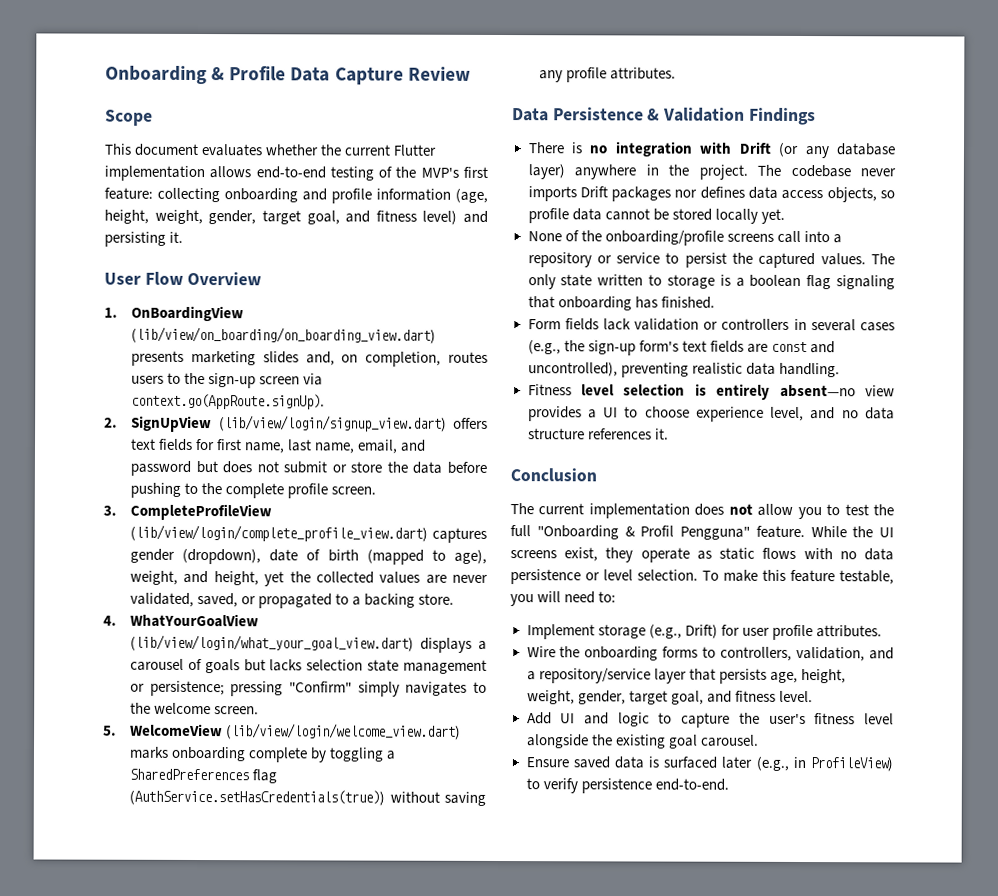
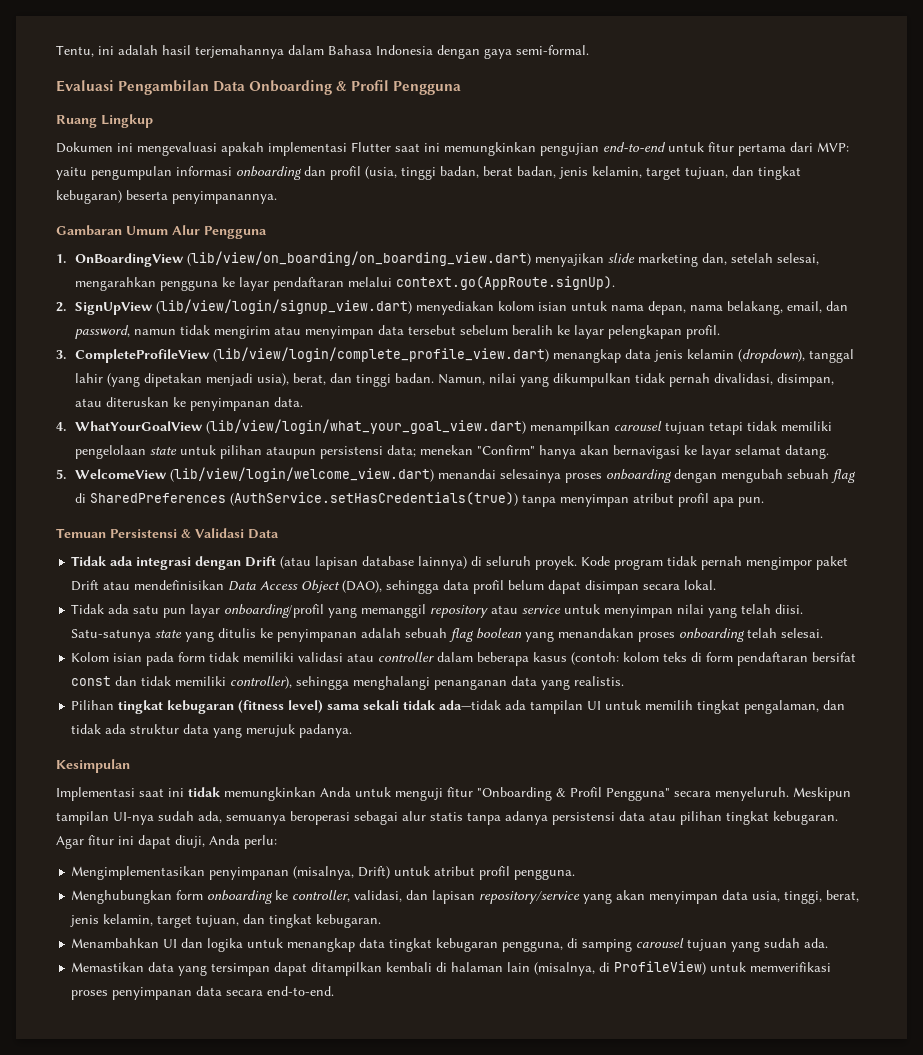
[105,65,471,85] [105,109,153,126] [104,143,438,157] [104,165,488,182] [104,187,488,204] [104,209,488,225] [104,231,184,247] [104,271,263,286] [104,305,245,322] [131,326,437,344] [131,350,488,367] [131,372,324,389] [131,393,326,410] [104,415,488,433] [130,438,427,454] [130,460,487,476] [130,482,377,499] [103,503,273,521] [130,524,487,543] [130,548,488,565] [130,570,489,587] [130,592,455,609] [103,613,260,628] [130,634,487,653] [130,658,488,674] [130,680,487,697] [130,702,260,715] [103,723,462,740] [129,746,396,763] [129,768,278,784] [129,789,486,806] [539,67,677,83] [512,107,816,126] [527,141,896,159] [527,164,896,180] [527,186,895,203] [527,208,785,224] [527,230,842,246] [527,252,895,269] [527,274,895,290] [527,296,715,311] [527,318,895,332] [527,340,835,356] [527,362,840,378] [527,383,895,400] [527,406,895,422] [527,428,669,440] [510,468,597,482] [510,503,895,520] [510,525,894,540] [510,547,894,563] [510,569,894,585] [510,591,617,607] [526,624,882,641] [526,646,895,662] [526,668,846,684] [526,690,813,705] [526,712,894,728] [526,734,759,749] [525,756,893,772] [525,778,652,794] Onboarding & Profile Data Capture Review // Scope // This document evaluates whether the current Flutter implementation allows end-to-end testing of the MVP's first feature: collecting onboarding and profile information (age, height, weight, gender, target goal, and fitness level) and persisting it. // User Flow Overview // 1. OnBoardingView (lib/view/on_boarding/on_boarding_view.dart) presents marketing slides and, on completion, routes users to the sign-up screen via context.go(AppRoute.signUp). // 2. SignUpView (lib/view/login/signup_view.dart) offers text fields for first name, last name, email, and password but does not submit or store the data before pushing to the complete profile screen. // 3. CompleteProfileView (lib/view/login/complete_profile_view.dart) captures gender (dropdown), date of birth (mapped to age), weight, and height, yet the collected values are never validated, saved, or propagated to a backing store. // 4. WhatYourGoalView (lib/view/login/what_your_goal_view.dart) displays a carousel of goals but lacks selection state management or persistence; pressing "Confirm" simply navigates to the welcome screen. // 5. WelcomeView (lib/view/login/welcome_view.dart) marks onboarding complete by toggling a SharedPreferences flag (AuthService.setHasCredentials(true)) without saving any profile attributes. // Data Persistence & Validation Findings // There is no integration with Drift (or any database layer) anywhere in the project. The codebase never imports Drift packages nor defines data access objects, so profile data cannot be stored locally yet. // None of the onboarding/profile screens call into a repository or service to persist the captured values. The only state written to storage is a boolean flag signaling that onboarding has finished. // Form fields lack validation or controllers in several cases (e.g., the sign-up form's text fields are const and uncontrolled), preventing realistic data handling. // Fitness level selection is entirely absent—no view provides a UI to choose experience level, and no data structure references it. // Conclusion // The current implementation does not allow you to test the full "Onboarding & Profil Pengguna" feature. While the UI screens exist, they operate as static flows with no data persistence or level selection. To make this feature testable, you will need to: // Implement storage (e.g., Drift) for user profile attributes. // Wire the onboarding forms to controllers, validation, and a repository/service layer that persists age, height, weight, gender, target goal, and fitness level. // Add UI and logic to capture the user's fitness level alongside the existing goal carousel. // Ensure saved data is surfaced later (e.g., in ProfileView) to verify persistence -> [56,45,589,59] [56,80,462,95] [56,114,153,128] [56,142,849,156] [56,166,801,180] [56,190,277,204] [56,225,267,239] [56,251,819,267] [74,276,615,291] [56,299,848,315] [74,325,720,339] [56,347,854,363] [74,373,834,387] [74,397,303,411] [56,419,832,435] [74,445,829,459] [56,467,856,483] [74,492,764,507] [56,528,279,539] [71,556,849,570] [71,580,717,594] [71,604,804,618] [71,628,824,642] [71,652,857,666] [71,676,625,690] [71,700,846,714] [71,724,353,738] [56,759,130,773] [56,787,851,801] [56,811,838,825] [56,835,277,849] [71,866,576,880] [71,890,860,904] [70,914,382,928] [71,938,829,952] [71,961,832,976] [71,986,264,1000] Tentu, ini adalah hasil terjemahannya dalam Bahasa Indonesia dengan gaya semi-formal. // Evaluasi Pengambilan Data Onboarding & Profil Pengguna // Ruang Lingkup // Dokumen ini mengevaluasi apakah implementasi Flutter saat ini memungkinkan pengujian end-to-end untuk fitur pertama dari MVP: yaitu pengumpulan informasi onboarding dan profil (usia, tinggi badan, berat badan, jenis kelamin, target tujuan, dan tingkat kebugaran) beserta penyimpanannya. // Gambaran Umum Alur Pengguna // 1. OnBoardingView (lib/view/on_boarding/on_boarding_view.dart) menyajikan slide marketing dan, setelah selesai, mengarahkan pengguna ke layar pendaftaran melalui context.go(AppRoute.signUp). // 2. SignUpView (lib/view/login/signup_view.dart) menyediakan kolom isian untuk nama depan, nama belakang, email, dan password, namun tidak mengirim atau menyimpan data tersebut sebelum beralih ke layar pelengkapan profil. // 3. CompleteProfileView (lib/view/login/complete_profile_view.dart) menangkap data jenis kelamin (dropdown), tanggal lahir (yang dipetakan menjadi usia), berat, dan tinggi badan. Namun, nilai yang dikumpulkan tidak pernah divalidasi, disimpan, atau diteruskan ke penyimpanan data. // 4. WhatYourGoalView (lib/view/login/what_your_goal_view.dart) menampilkan carousel tujuan tetapi tidak memiliki pengelolaan state untuk pilihan ataupun persistensi data; menekan "Confirm" hanya akan bernavigasi ke layar selamat datang. // 5. WelcomeView (lib/view/login/welcome_view.dart) menandai selesainya proses onboarding dengan mengubah sebuah flag di SharedPreferences (AuthService.setHasCredentials(true)) tanpa menyimpan atribut profil apa pun. // Temuan Persistensi & Validasi Data // Tidak ada integrasi dengan Drift (atau lapisan database lainnya) di seluruh proyek. Kode program tidak pernah mengimpor paket Drift atau mendefinisikan Data Access Object (DAO), sehingga data profil belum dapat disimpan secara lokal. // Tidak ada satu pun layar onboarding/profil yang memanggil repository atau service untuk menyimpan nilai yang telah diisi. Satu-satunya state yang ditulis ke penyimpanan adalah sebuah flag boolean yang menandakan proses onboarding telah selesai. // Kolom isian pada form tidak memiliki validasi atau controller dalam beberapa kasus (contoh: kolom teks di form pendaftaran bersifat const dan tidak memiliki controller), sehingga menghalangi penanganan data yang realistis. // Pilihan tingkat kebugaran (fitness level) sama sekali tidak ada—tidak ada tampilan UI untuk memilih tingkat pengalaman, dan tidak ada struktur data yang merujuk padanya. // Kesimpulan // Implementasi saat ini tidak memungkinkan Anda untuk menguji fitur "Onboarding & Profil Pengguna" secara menyeluruh. Meskipun tampilan UI-nya sudah ada, semuanya beroperasi sebagai alur statis tanpa adanya persistensi data atau pilihan tingkat kebugaran. Agar fitur ini dapat diuji, Anda perlu: // Mengimplementasikan penyimpanan (misalnya, Drift) untuk atribut profil pengguna. // Menghubungkan form onboarding ke controller, validasi, dan lapisan repository/service yang akan menyimpan data usia, tinggi, berat, jenis kelamin, target tujuan, dan tingkat kebugaran. // Menambahkan UI dan logika untuk menangkap data tingkat kebugaran pengguna, di samping carousel tujuan yang sudah ada. // Memastikan data yang tersimpan dapat ditampilkan kembali di halaman lain (misalnya, di ProfileView) untuk memverifikasi proses penyimpanan data secara

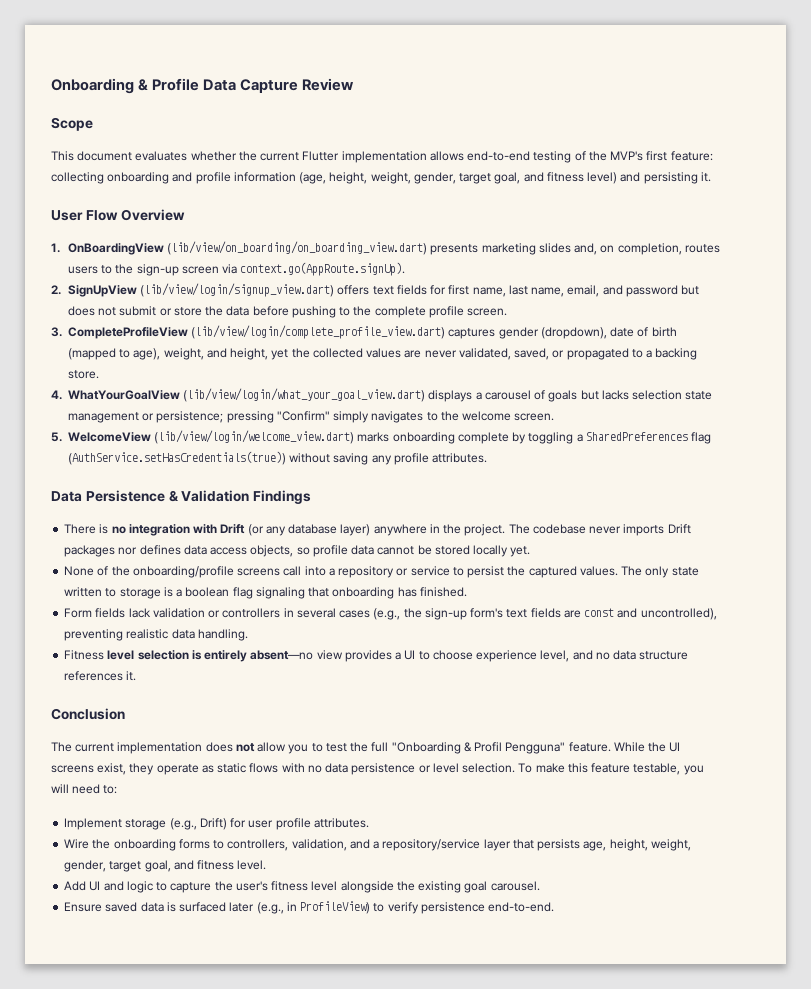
[56,45,589,59] [56,80,462,95] [56,114,153,128] [56,142,849,156] [56,166,801,180] [56,190,277,204] [56,225,267,239] [56,251,819,267] [74,276,615,291] [56,299,848,315] [74,325,720,339] [56,347,854,363] [74,373,834,387] [74,397,303,411] [56,419,832,435] [74,445,829,459] [56,467,856,483] [74,492,764,507] [56,528,279,539] [71,556,849,570] [71,580,717,594] [71,604,804,618] [71,628,824,642] [71,652,857,666] [71,676,625,690] [71,700,846,714] [71,724,353,738] [56,759,130,773] [56,787,851,801] [56,811,838,825] [56,835,277,849] [71,866,576,880] [71,890,860,904] [70,914,382,928] [71,938,829,952] [71,961,832,976] [71,986,264,1000] Tentu, ini adalah hasil terjemahannya dalam Bahasa Indonesia dengan gaya semi-formal. // Evaluasi Pengambilan Data Onboarding & Profil Pengguna // Ruang Lingkup // Dokumen ini mengevaluasi apakah implementasi Flutter saat ini memungkinkan pengujian end-to-end untuk fitur pertama dari MVP: yaitu pengumpulan informasi onboarding dan profil (usia, tinggi badan, berat badan, jenis kelamin, target tujuan, dan tingkat kebugaran) beserta penyimpanannya. // Gambaran Umum Alur Pengguna // 1. OnBoardingView (lib/view/on_boarding/on_boarding_view.dart) menyajikan slide marketing dan, setelah selesai, mengarahkan pengguna ke layar pendaftaran melalui context.go(AppRoute.signUp). // 2. SignUpView (lib/view/login/signup_view.dart) menyediakan kolom isian untuk nama depan, nama belakang, email, dan password, namun tidak mengirim atau menyimpan data tersebut sebelum beralih ke layar pelengkapan profil. // 3. CompleteProfileView (lib/view/login/complete_profile_view.dart) menangkap data jenis kelamin (dropdown), tanggal lahir (yang dipetakan menjadi usia), berat, dan tinggi badan. Namun, nilai yang dikumpulkan tidak pernah divalidasi, disimpan, atau diteruskan ke penyimpanan data. // 4. WhatYourGoalView (lib/view/login/what_your_goal_view.dart) menampilkan carousel tujuan tetapi tidak memiliki pengelolaan state untuk pilihan ataupun persistensi data; menekan "Confirm" hanya akan bernavigasi ke layar selamat datang. // 5. WelcomeView (lib/view/login/welcome_view.dart) menandai selesainya proses onboarding dengan mengubah sebuah flag di SharedPreferences (AuthService.setHasCredentials(true)) tanpa menyimpan atribut profil apa pun. // Temuan Persistensi & Validasi Data // Tidak ada integrasi dengan Drift (atau lapisan database lainnya) di seluruh proyek. Kode program tidak pernah mengimpor paket Drift atau mendefinisikan Data Access Object (DAO), sehingga data profil belum dapat disimpan secara lokal. // Tidak ada satu pun layar onboarding/profil yang memanggil repository atau service untuk menyimpan nilai yang telah diisi. Satu-satunya state yang ditulis ke penyimpanan adalah sebuah flag boolean yang menandakan proses onboarding telah selesai. // Kolom isian pada form tidak memiliki validasi atau controller dalam beberapa kasus (contoh: kolom teks di form pendaftaran bersifat const dan tidak memiliki controller), sehingga menghalangi penanganan data yang realistis. // Pilihan tingkat kebugaran (fitness level) sama sekali tidak ada—tidak ada tampilan UI untuk memilih tingkat pengalaman, dan tidak ada struktur data yang merujuk padanya. // Kesimpulan // Implementasi saat ini tidak memungkinkan Anda untuk menguji fitur "Onboarding & Profil Pengguna" secara menyeluruh. Meskipun tampilan UI-nya sudah ada, semuanya beroperasi sebagai alur statis tanpa adanya persistensi data atau pilihan tingkat kebugaran. Agar fitur ini dapat diuji, Anda perlu: // Mengimplementasikan penyimpanan (misalnya, Drift) untuk atribut profil pengguna. // Menghubungkan form onboarding ke controller, validasi, dan lapisan repository/service yang akan menyimpan data usia, tinggi, berat, jenis kelamin, target tujuan, dan tingkat kebugaran. // Menambahkan UI dan logika untuk menangkap data tingkat kebugaran pengguna, di samping carousel tujuan yang sudah ada. // Memastikan data yang tersimpan dapat ditampilkan kembali di halaman lain (misalnya, di ProfileView) untuk memverifikasi proses penyimpanan data secara -> [51,78,355,94] [51,117,93,131] [51,151,713,163] [51,172,711,184] [51,209,185,221] [51,241,720,255] [67,262,406,276] [51,283,700,297] [67,306,508,318] [51,325,677,339] [68,348,698,360] [68,370,99,379] [51,388,713,402] [68,411,555,423] [51,430,712,444] [68,451,488,465] [51,490,312,504] [64,524,691,536] [64,545,531,557] [64,566,699,578] [64,587,467,599] [64,608,717,620] [64,629,248,641] [64,650,689,662] [64,671,137,681] [51,708,125,720] [51,742,681,754] [51,763,704,775] [51,784,118,794] [64,818,369,830] [64,839,691,851] [64,860,267,872] [64,881,540,893] [64,901,485,914] Onboarding & Profile Data Capture Review // Scope // This document evaluates whether the current Flutter implementation allows end-to-end testing of the MVP's first feature: collecting onboarding and profile information (age, height, weight, gender, target goal, and fitness level) and persisting it. // User Flow Overview // 1. OnBoardingView (lib/view/on_boarding/on_boarding_view.dart) presents marketing slides and, on completion, routes users to the sign-up screen via context.go(AppRoute.signUp). // 2. SignUpView (lib/view/login/signup_view.dart) offers text fields for first name, last name, email, and password but does not submit or store the data before pushing to the complete profile screen. // 3. CompleteProfileView (lib/view/login/complete_profile_view.dart) captures gender (dropdown), date of birth (mapped to age), weight, and height, yet the collected values are never validated, saved, or propagated to a backing store. // 4. WhatYourGoalView (lib/view/login/what_your_goal_view.dart) displays a carousel of goals but lacks selection state management or persistence; pressing "Confirm" simply navigates to the welcome screen. // 5. WelcomeView (lib/view/login/welcome_view.dart) marks onboarding complete by toggling a SharedPreferences flag (AuthService.setHasCredentials(true)) without saving any profile attributes. // Data Persistence & Validation Findings // There is no integration with Drift (or any database layer) anywhere in the project. The codebase never imports Drift packages nor defines data access objects, so profile data cannot be stored locally yet. // None of the onboarding/profile screens call into a repository or service to persist the captured values. The only state written to storage is a boolean flag signaling that onboarding has finished. // Form fields lack validation or controllers in several cases (e.g., the sign-up form's text fields are const and uncontrolled), preventing realistic data handling. // Fitness level selection is entirely absent—no view provides a UI to choose experience level, and no data structure references it. // Conclusion // The current implementation does not allow you to test the full "Onboarding & Profil Pengguna" feature. While the UI screens exist, they operate as static flows with no data persistence or level selection. To make this feature testable, you will need to: // Implement storage (e.g., Drift) for user profile attributes. // Wire the onboarding forms to controllers, validation, and a repository/service layer that persists age, height, weight, gender, target goal, and fitness level. // Add UI and logic to capture the user's fitness level alongside the existing goal carousel. // Ensure saved data is surfaced later (e.g., in ProfileView) to verify persistence

